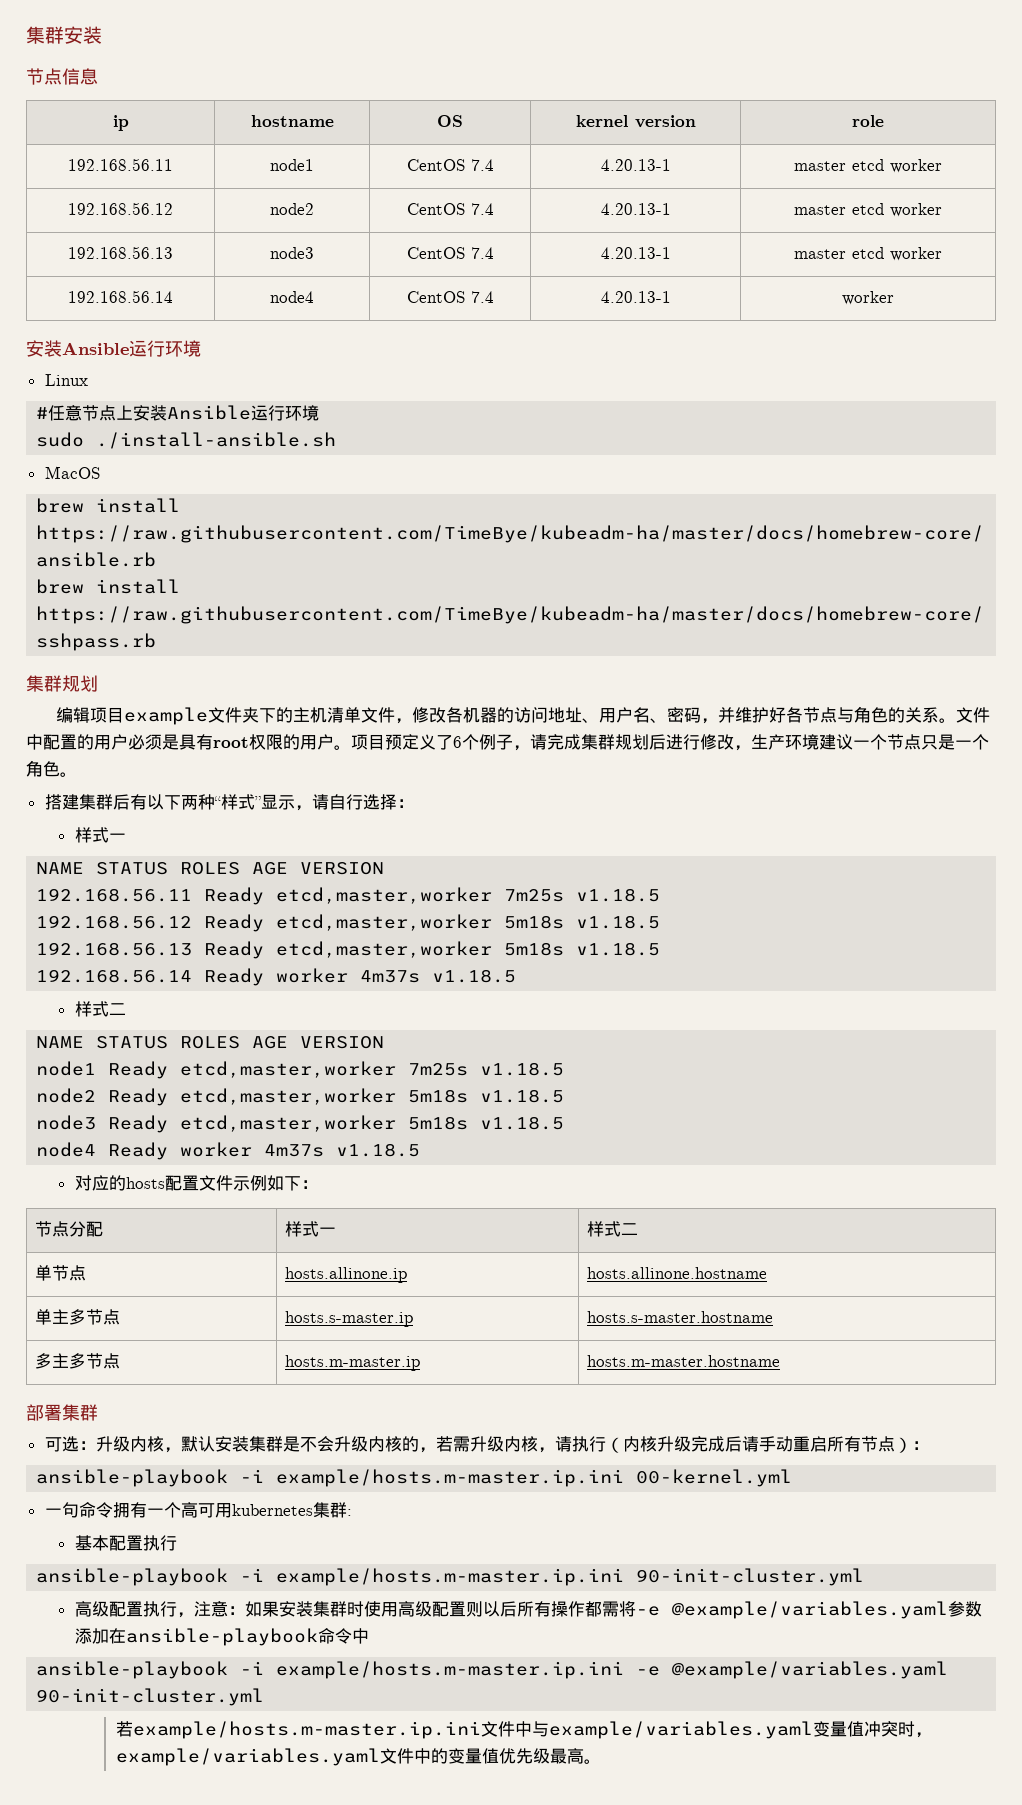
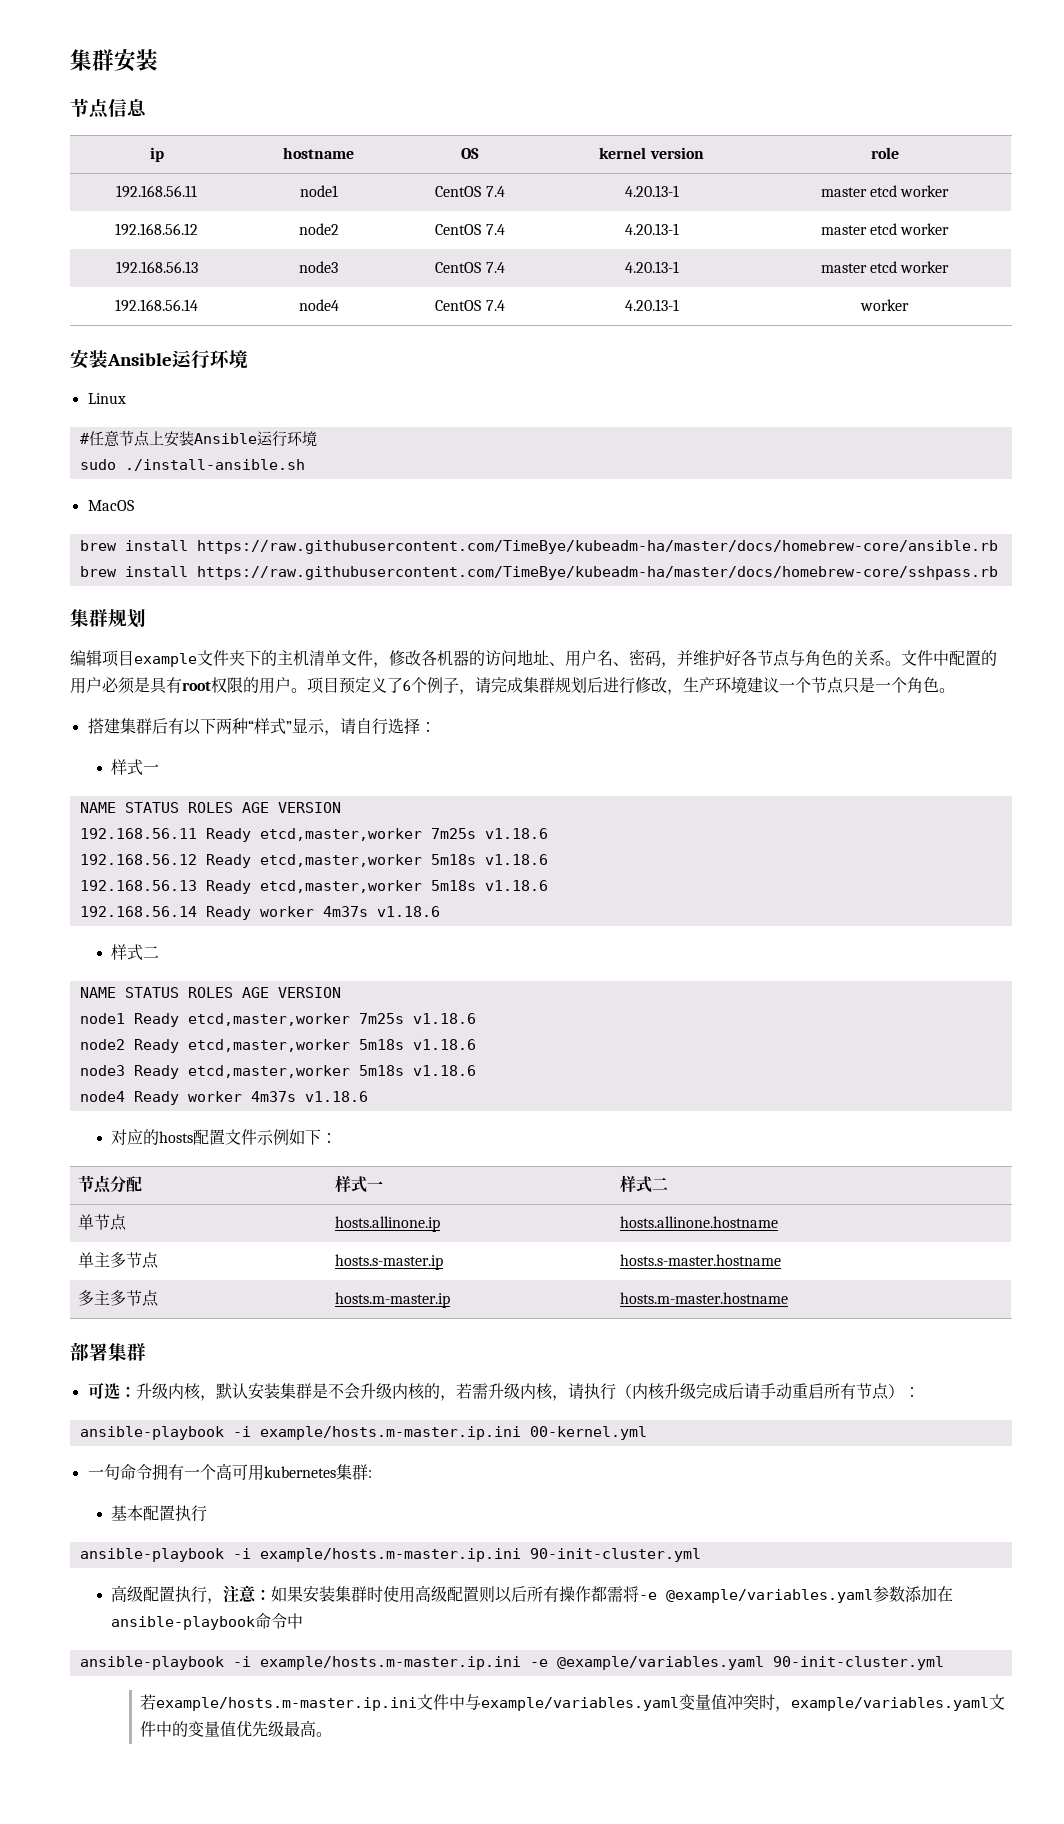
[576,888,661,902] v1.18.5 -> [484,828,548,839] v1.18.6
[576,915,661,929] v1.18.5 -> [484,854,548,865] v1.18.6
[576,942,661,956] v1.18.5 -> [484,880,548,891] v1.18.6
[432,969,517,983] v1.18.5 -> [376,906,440,917] v1.18.6
[480,1062,565,1076] v1.18.5 -> [412,1013,476,1024] v1.18.6
[480,1089,565,1103] v1.18.5 -> [412,1039,476,1050] v1.18.6
[480,1116,565,1130] v1.18.5 -> [412,1065,476,1076] v1.18.6
[336,1143,421,1157] v1.18.5 -> [304,1091,368,1102] v1.18.6

